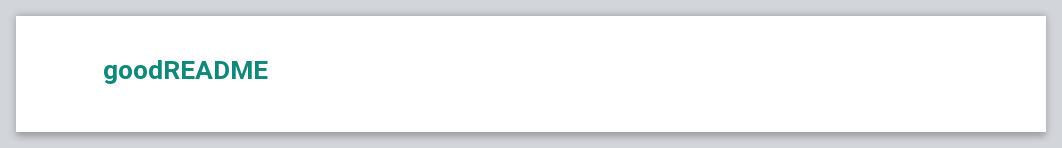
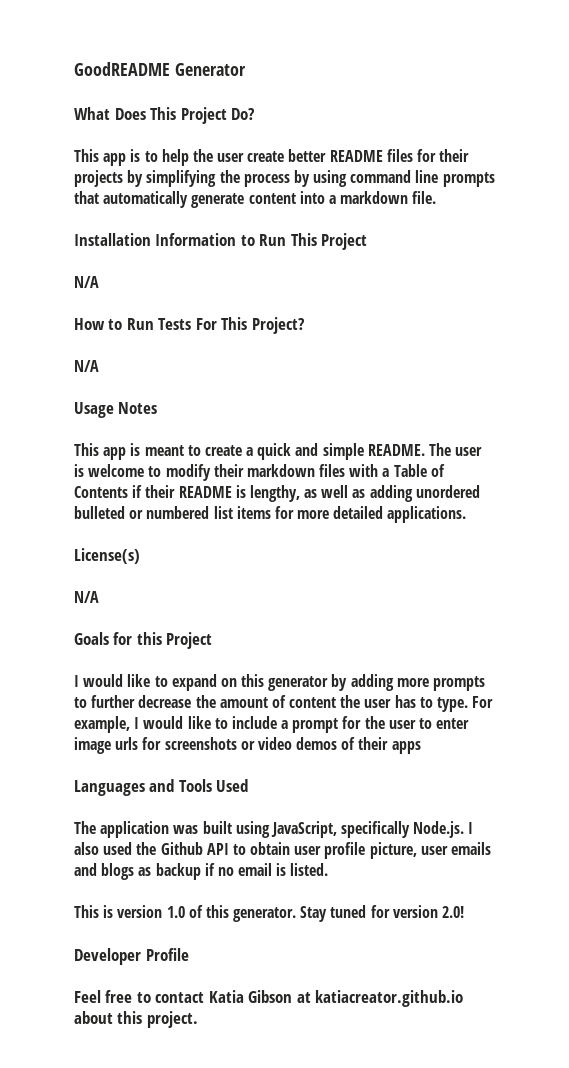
[103,60,268,84] goodREADME -> [74,62,246,76] [74,107,256,124] [74,149,470,166] [74,170,495,187] [74,191,437,208] [74,233,368,250] [74,276,99,288] [74,317,305,334] [74,360,99,372] [74,402,158,418] [74,443,483,460] [74,464,445,481] [74,485,480,502] [74,506,467,523] [74,548,140,564] [74,591,99,603] [74,632,213,649] [74,674,486,691] [74,695,494,712] [74,716,470,733] [74,737,421,754] [74,779,249,796] [74,821,474,838] [74,842,492,859] [74,863,329,880] [74,905,465,922] [74,948,189,965] [74,990,464,1007] [74,1011,198,1028] GoodREADME Generator // What Does This Project Do? // This app is to help the user create better README files for their projects by simplifying the process by using command line prompts that automatically generate content into a markdown file. // Installation Information to Run This Project // N/A // How to Run Tests For This Project? // N/A // Usage Notes // This app is meant to create a quick and simple README. The user is welcome to modify their markdown files with a Table of Contents if their README is lengthy, as well as adding unordered bulleted or numbered list items for more detailed applications. // License(s) // N/A // Goals for this Project // I would like to expand on this generator by adding more prompts to further decrease the amount of content the user has to type. For example, I would like to include a prompt for the user to enter image urls for screenshots or video demos of their apps // Languages and Tools Used // The application was built using JavaScript, specifically Node.js. I also used the Github API to obtain user profile picture, user emails and blogs as backup if no email is listed. // This is version 1.0 of this generator. Stay tuned for version 2.0! // Developer Profile // Feel free to contact Katia Gibson at katiacreator.github.io about this project.

